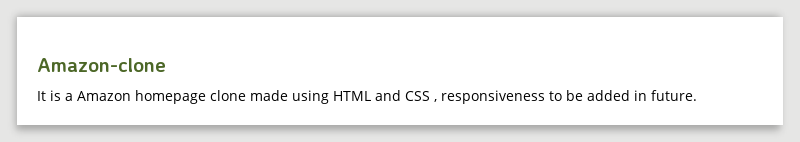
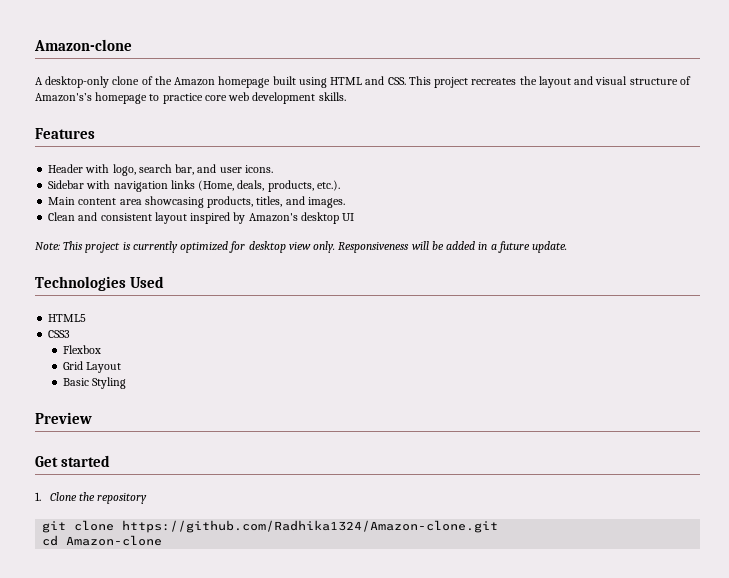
[37,90,697,104] It is a Amazon homepage clone made using HTML and CSS , responsiveness to be added in future. -> [35,76,691,88] [35,92,346,104] [35,128,95,139] [48,164,273,176] [48,180,340,192] [48,196,345,208] [48,212,355,224] [35,241,568,253] [35,276,165,291] [48,314,87,322] [48,330,71,338] [62,345,101,354] [62,361,122,373] [62,377,127,389] [35,412,92,424] [35,455,111,467] [35,492,148,504] [42,520,499,533] [42,535,163,546] A desktop-only clone of the Amazon homepage built using HTML and CSS. This project recreates the layout and visual structure of Amazon's’s homepage to practice core web development skills. // Features // Header with logo, search bar, and user icons. // Sidebar with navigation links (Home, deals, products, etc.). // Main content area showcasing products, titles, and images. // Clean and consistent layout inspired by Amazon's desktop UI // Note: This project is currently optimized for desktop view only. Responsiveness will be added in a future update. // Technologies Used // HTML5 // CSS3 // Flexbox // Grid Layout // Basic Styling // Preview // Get started // 1. Clone the repository // git clone https://github.com/Radhika1324/Amazon-clone.git // cd Amazon-clone

